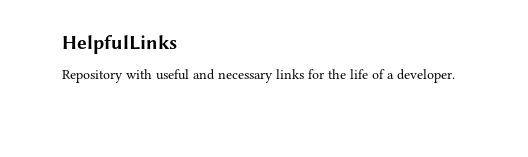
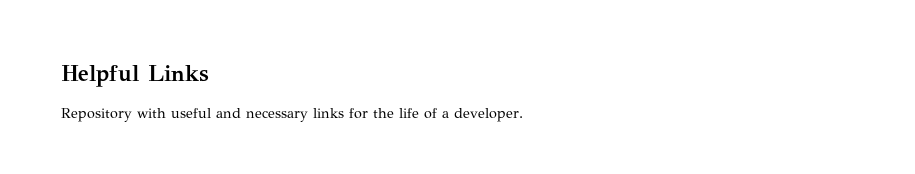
[62,35,177,54] HelpfulLinks -> [61,65,209,87] Helpful Links

